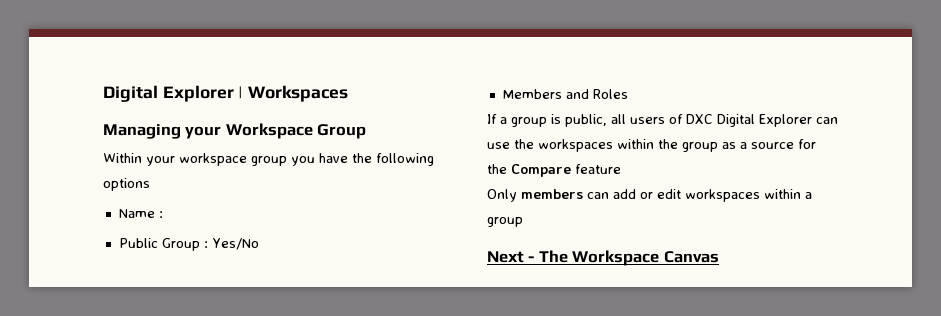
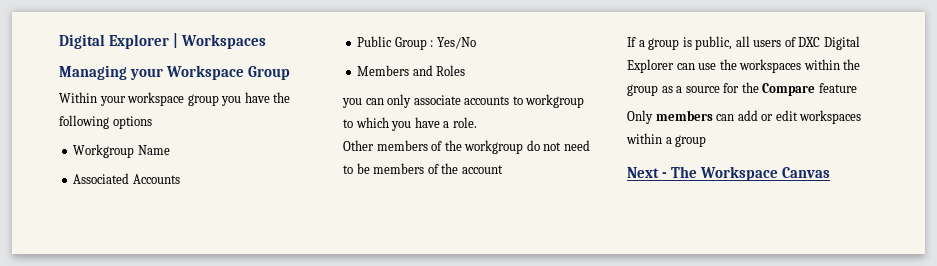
(150, 184) none -> [73,144,135,158] Workgroup
[158,211,163,218] : -> [73,173,180,184] // Associated Accounts
(628, 94) none -> [342,94,585,108] [343,117,477,131] [343,140,590,154] [343,163,503,174] // you can only associate accounts to workgroup to which you have a role. // Other members of the workgroup do not need to be members of the account

